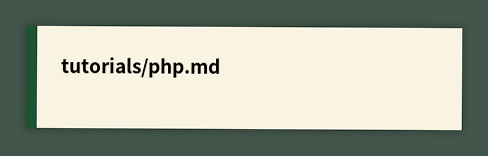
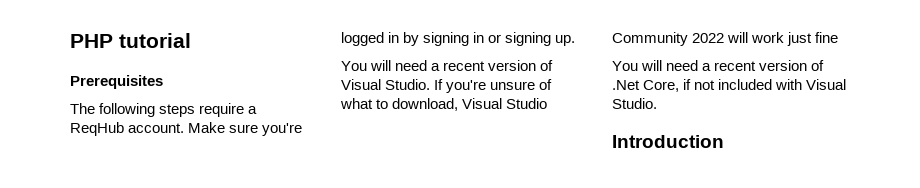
[61,57,221,78] tutorials/php.md -> [70,33,191,48] [70,75,163,89] [70,103,258,117] [70,122,303,136] [341,32,576,46] [341,60,554,71] [341,79,553,93] [340,98,548,111] [612,32,839,46] [612,60,825,71] [612,79,847,92] [612,98,657,109] [612,135,724,148] PHP tutorial // Prerequisites // The following steps require a ReqHub account. Make sure you're logged in by signing in or signing up. // You will need a recent version of Visual Studio. If you're unsure of what to download, Visual Studio Community 2022 will work just fine // You will need a recent version of .Net Core, if not included with Visual Studio. // Introduction

